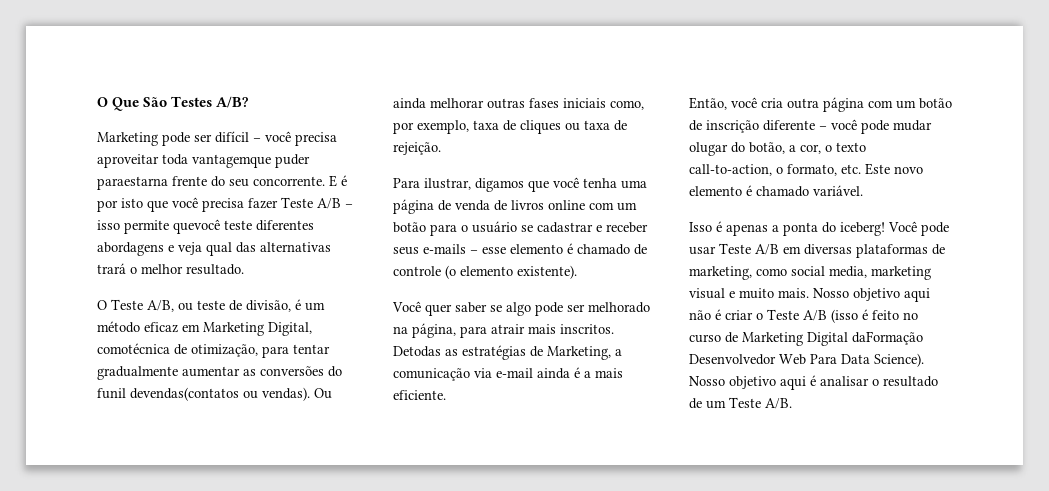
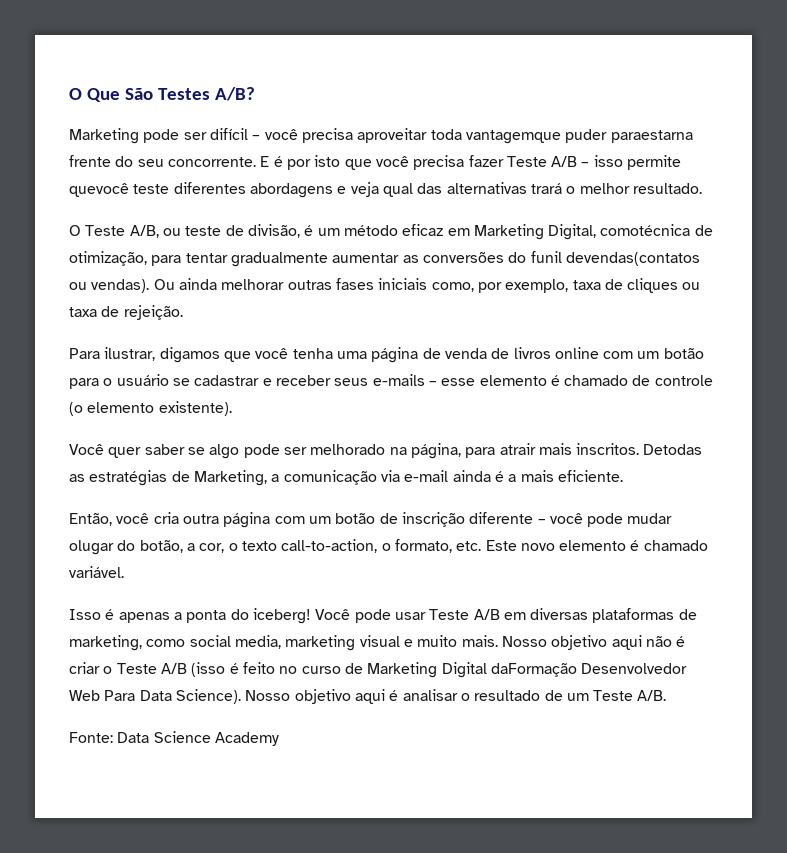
(792, 403) none -> [69,731,279,746] // Fonte: Data Science Academy

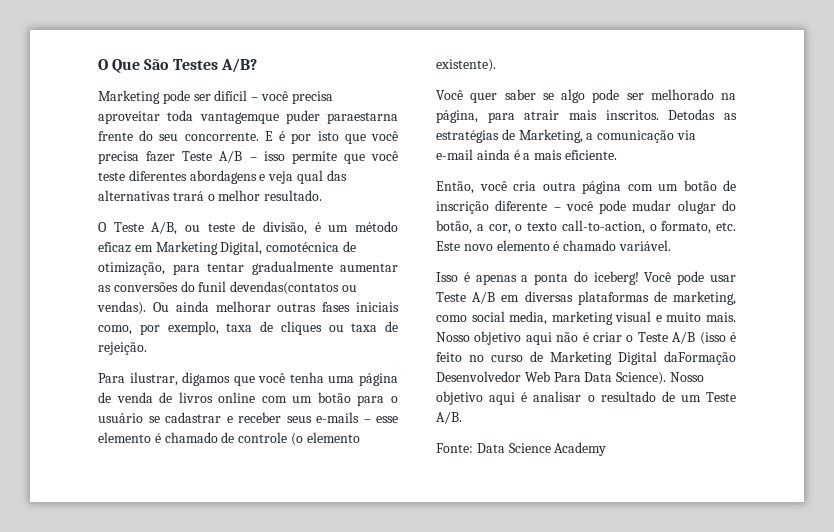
[69,183,129,197] quevocê -> [343,151,398,164] que você

